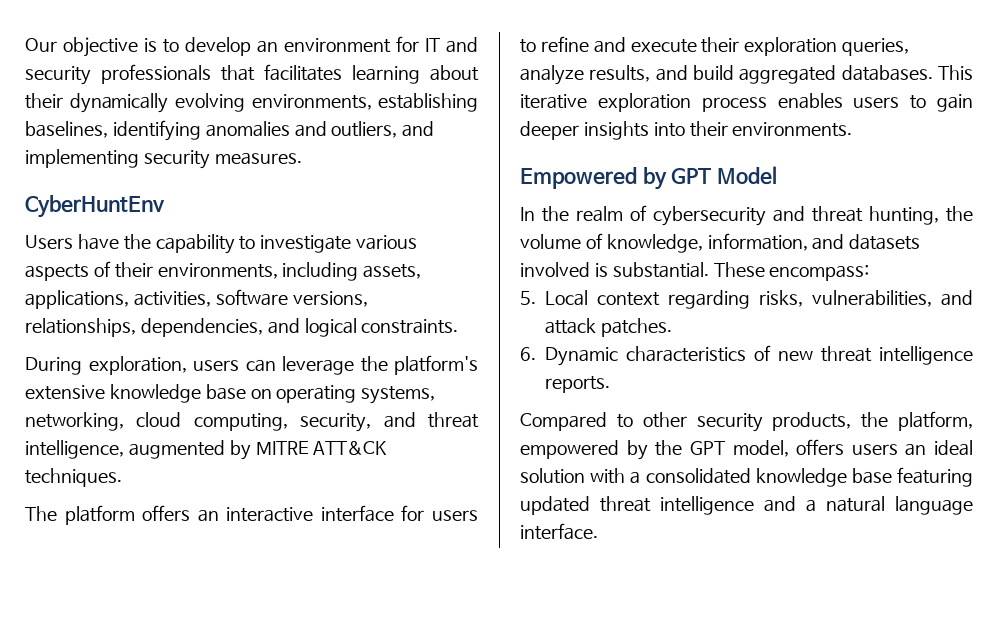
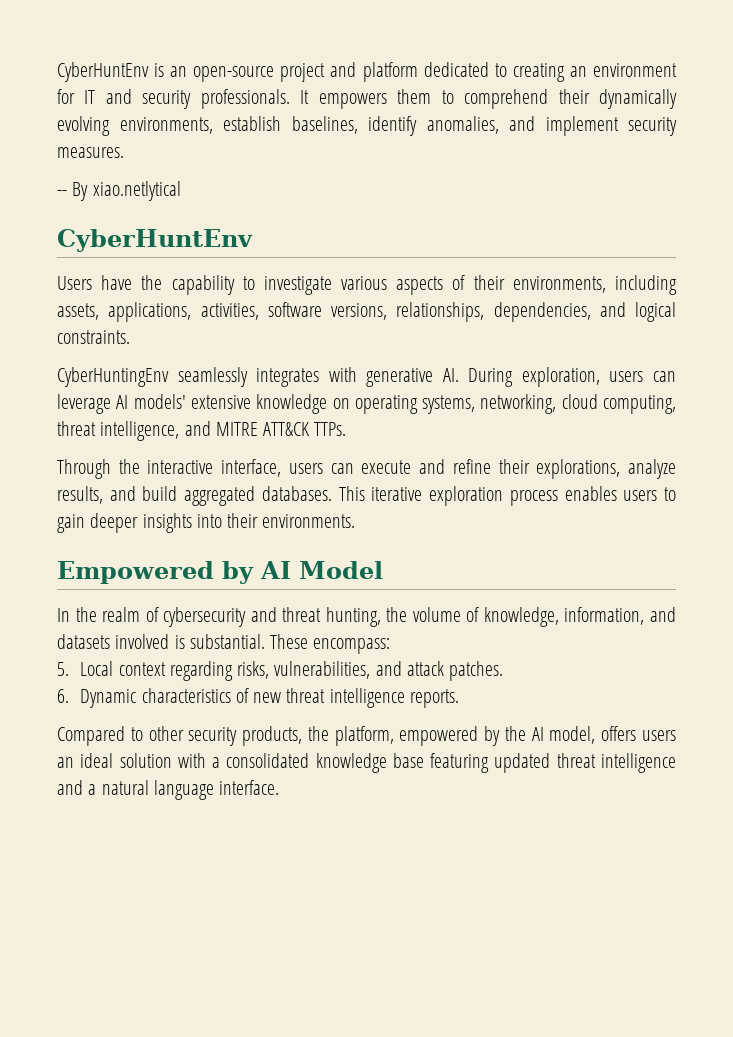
[25,37,252,57] Our objective is to develop -> [57,62,565,82] CyberHuntEnv is an open-source project and platform dedicated to creating
[101,64,479,84] [25,93,478,113] [25,120,435,141] [25,149,139,168] professionals that facilitates learning about their dynamically evolving environments, establishing baselines, identifying anomalies and outliers, and implementing -> [200,89,677,109] [57,116,619,136] professionals. It empowers them to comprehend their dynamically evolving environments, establish baselines, identify anomalies, and implement
(302, 158) none -> [57,181,181,201] // -- By xiao.netlytical
(459, 326) none -> [57,367,459,387] CyberHuntingEnv seamlessly integrates with generative AI.
[360,355,479,375] the platform's -> [116,394,186,409] AI models'
[205,384,246,400] base -> (328, 404) none
[300,412,479,432] [25,440,388,460] [25,468,122,487] [25,505,479,525] [520,36,910,56] security, and threat intelligence, augmented by MITRE ATT&CK techniques. // The platform offers an interactive interface for users to refine and execute their exploration queries, -> [57,421,347,441] [57,459,621,479] threat intelligence, and MITRE ATT&CK TTPs. // Through the interactive interface, users can execute and refine their explorations,
[671,168,712,184] GPT -> [260,561,291,579] AI
[689,441,725,455] GPT -> [531,727,544,741] AI

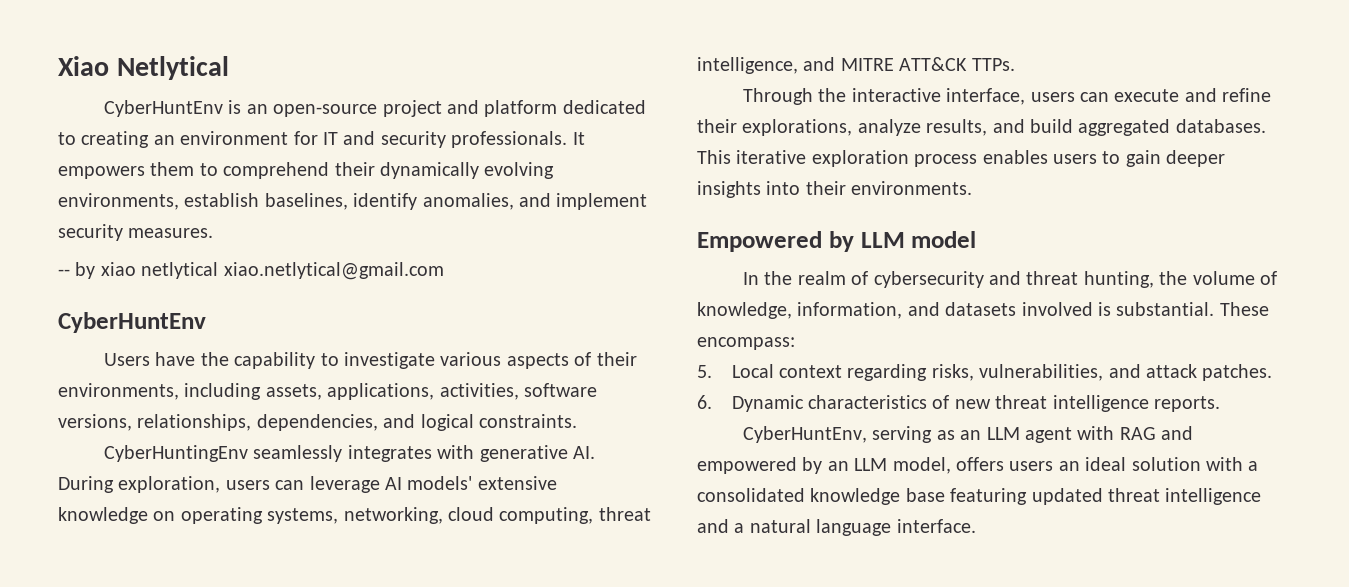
(57, 72) none -> [58,56,229,80] Xiao Netlytical //
[72,181,181,201] By xiao.netlytical -> [75,262,444,280] by xiao netlytical xiao.netlytical@gmail.com
[260,561,383,579] AI Model -> [860,231,977,248] LLM model
[57,726,544,746] Compared to other security products, the platform, empowered by the AI -> [742,426,1194,443] [697,457,888,474] CyberHuntEnv, serving as an LLM agent with RAG and empowered by an LLM

